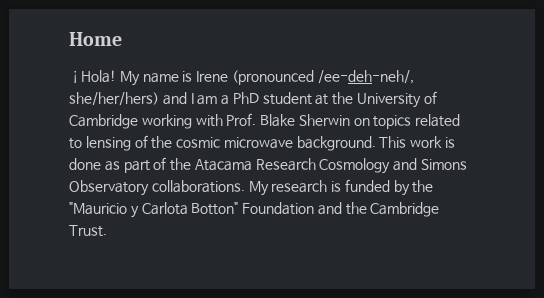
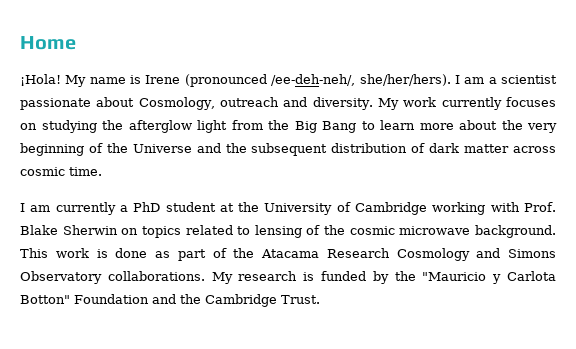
[69,92,187,106] she/her/hers) and -> [359,74,451,86] she/her/hers).
(230, 100) none -> [501,75,557,84] [20,97,556,110] [20,120,557,133] [20,143,557,156] [20,167,102,176] [20,202,128,215] scientist passionate about Cosmology, outreach and diversity. My work currently focuses on studying the afterglow light from the Big Bang to learn more about the very beginning of the Universe and the subsequent distribution of dark matter across cosmic time. // I am currently a

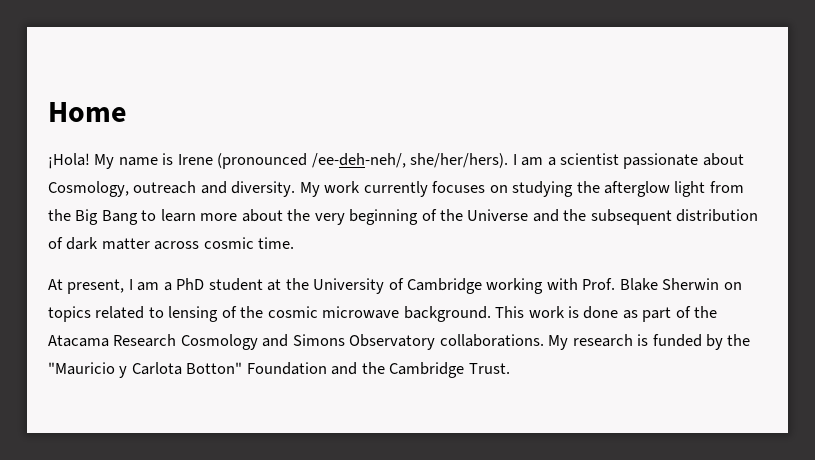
[20,202,116,215] I am currently -> [48,279,160,294] At present, I am

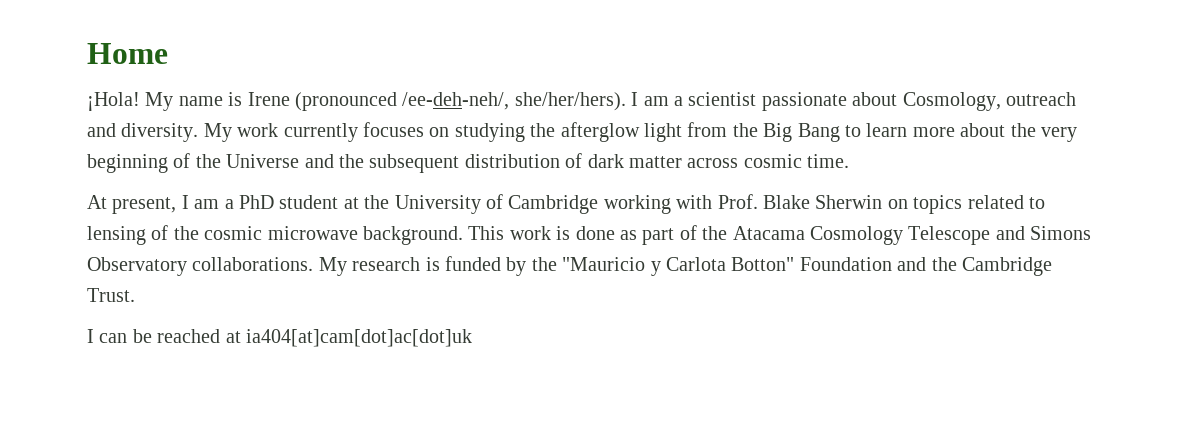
[113,334,258,350] Research Cosmology -> [809,226,991,245] Cosmology Telescope
(510, 368) none -> [87,329,472,347] // I can be reached at ia404[at]cam[dot]ac[dot]uk

